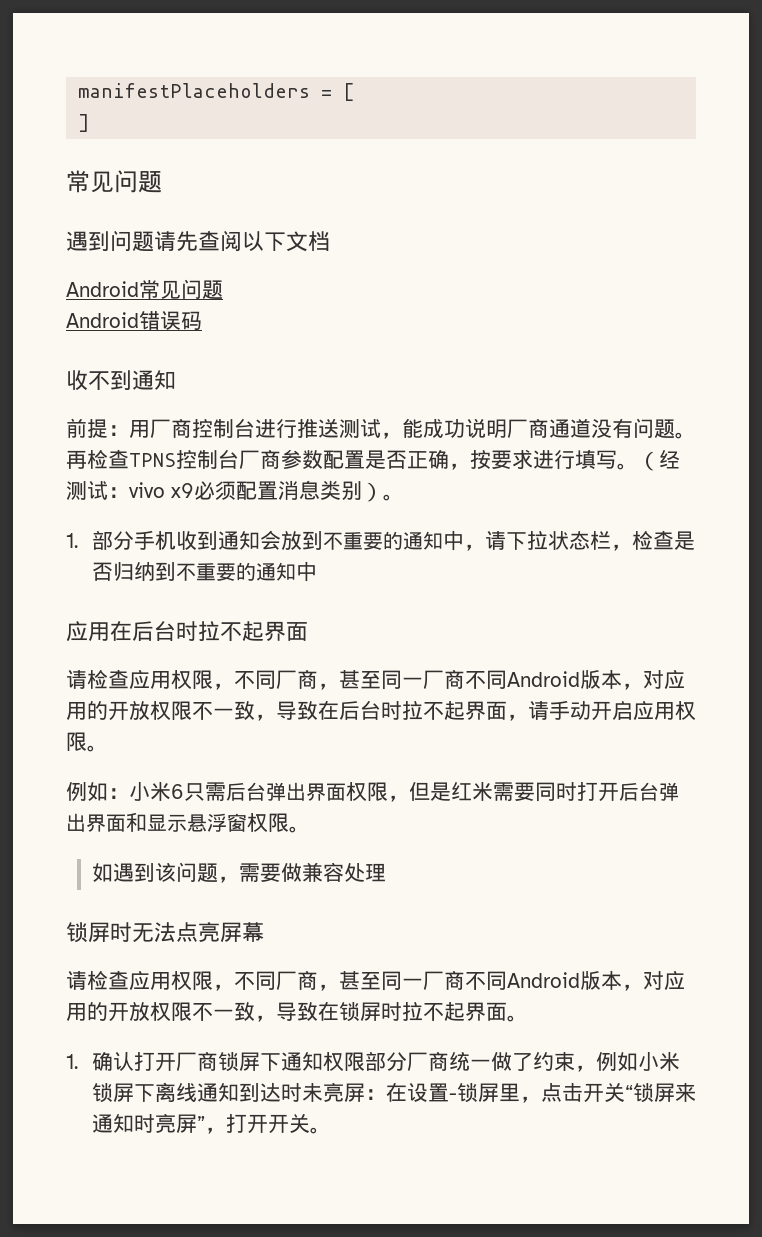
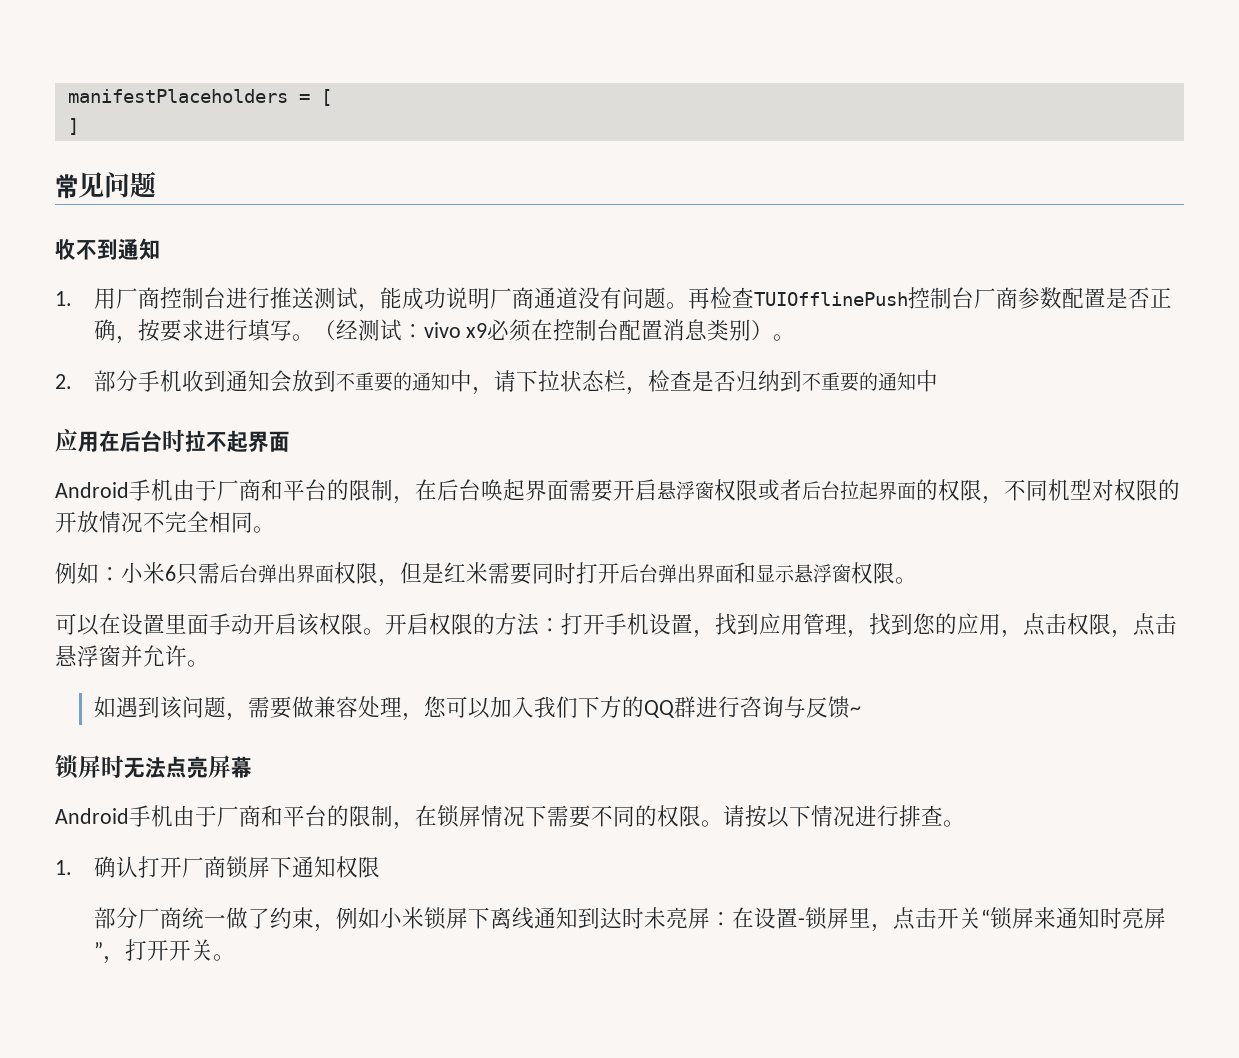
[66,230,330,252] [66,279,223,300] [66,311,202,330] // 遇到问题请先查阅以下文档 // Android常见问题 // Android错误码 -> (156, 184) none
[66,418,129,438] 前提： -> [55,291,72,306] 1.
[129,453,176,467] TPNS -> [753,292,908,306] TUIOfflinePush
(236, 490) none -> [531,319,620,341] 在控制台
[66,533,78,548] 1. -> [55,374,72,389] 2.
[66,669,685,690] [66,700,696,721] [66,732,87,751] 请检查应用权限，不同厂商，甚至同一厂商不同Android版本，对应用的开放权限不一致，导致在后台时拉不起界面，请手动开启应用权限 -> [55,479,1180,504] [55,511,253,533] Android手机由于厂商和平台的限制，在后台唤起界面需要开启悬浮窗权限或者后台拉起界面的权限，不同机型对权限的开放情况不完全相同
(310, 829) none -> [55,613,1177,638] [55,645,209,667] // 可以在设置里面手动开启该权限。开启权限的方法：打开手机设置，找到应用管理，找到您的应用，点击权限，点击悬浮窗并允许。
(386, 872) none -> [401,696,861,721] ，您可以加入我们下方的QQ群进行咨询与反馈~
[66,970,685,991] [66,1001,507,1022] 请检查应用权限，不同厂商，甚至同一厂商不同Android版本，对应用的开放权限不一致，导致在锁屏时拉不起界面 -> [55,805,943,830] Android手机由于厂商和平台的限制，在锁屏情况下需要不同的权限。请按以下情况进行排查
(365, 1061) none -> (380, 867) //

